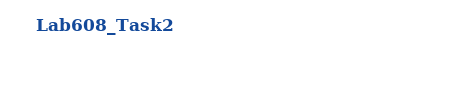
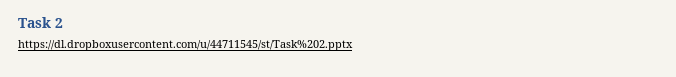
[36,18,174,35] Lab608_Task2 -> [18,17,63,28] [18,40,353,51] Task 2 // https://dl.dropboxusercontent.com/u/44711545/st/Task%202.pptx

